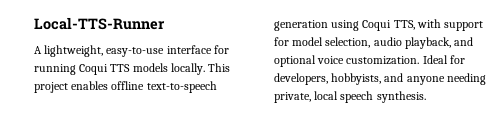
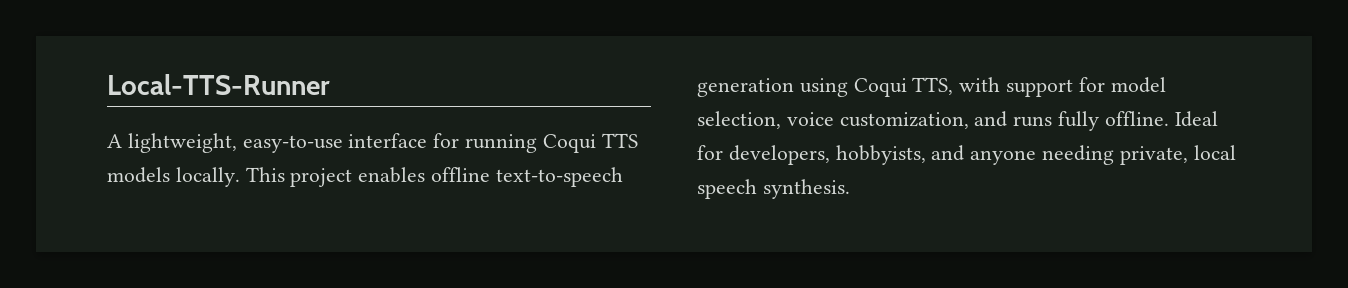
[373,37,474,49] [274,55,420,67] audio playback, and optional voice customization. -> [786,111,1169,131] voice customization, and runs fully offline.

